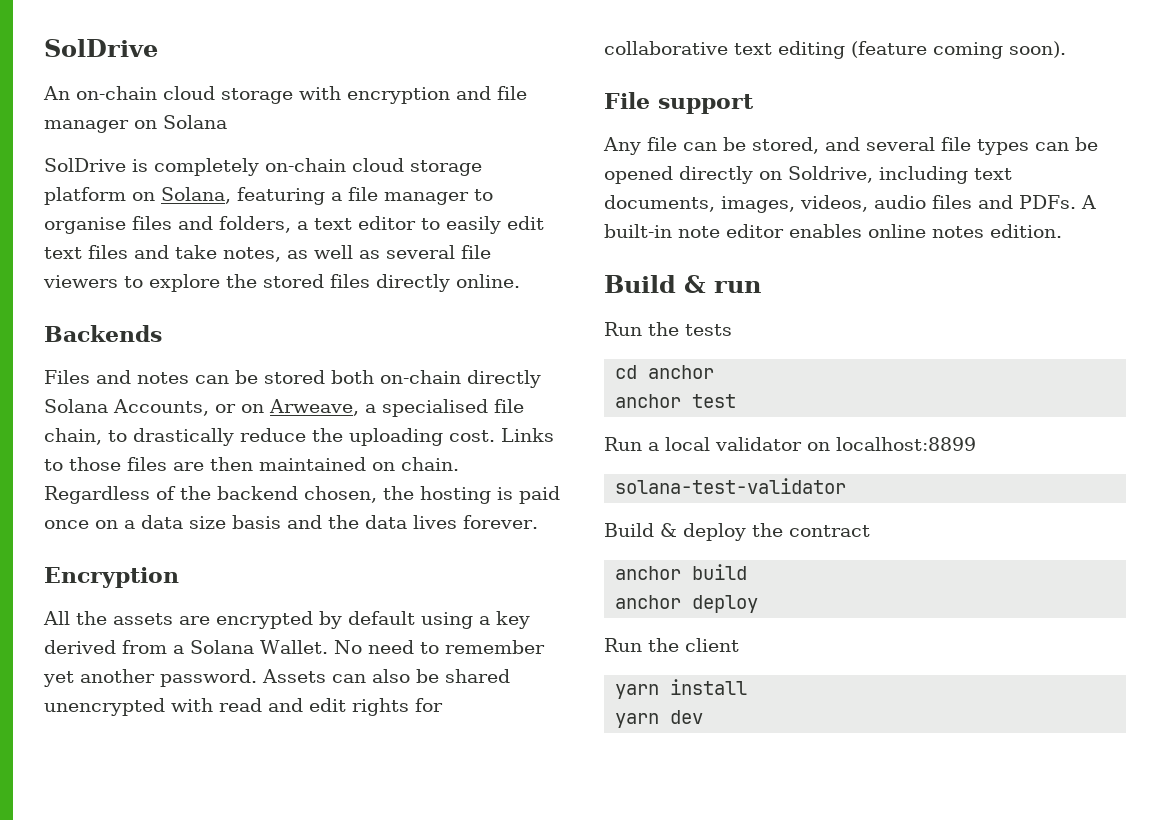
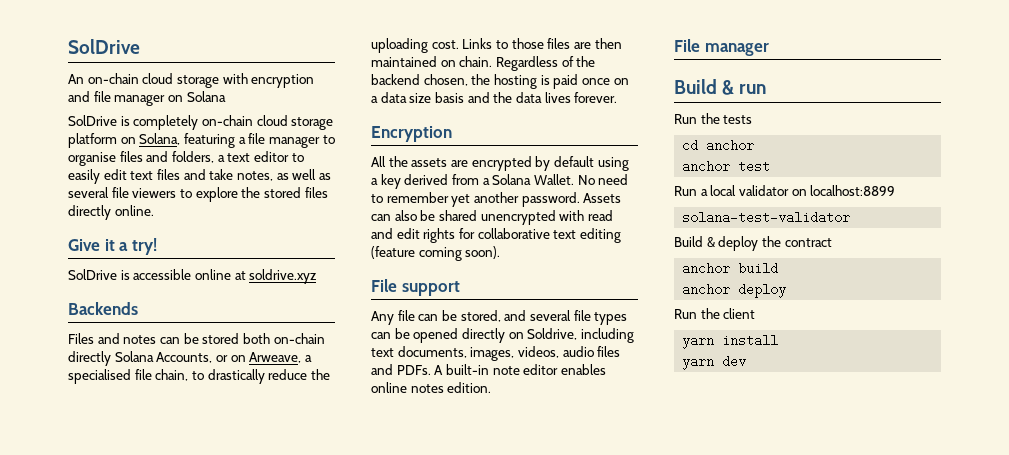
(520, 281) none -> [68,238,157,255] [68,269,318,284] // Give it a try! // SolDrive is accessible online at soldrive.xyz
(1062, 231) none -> [674,39,769,56] // File manager

